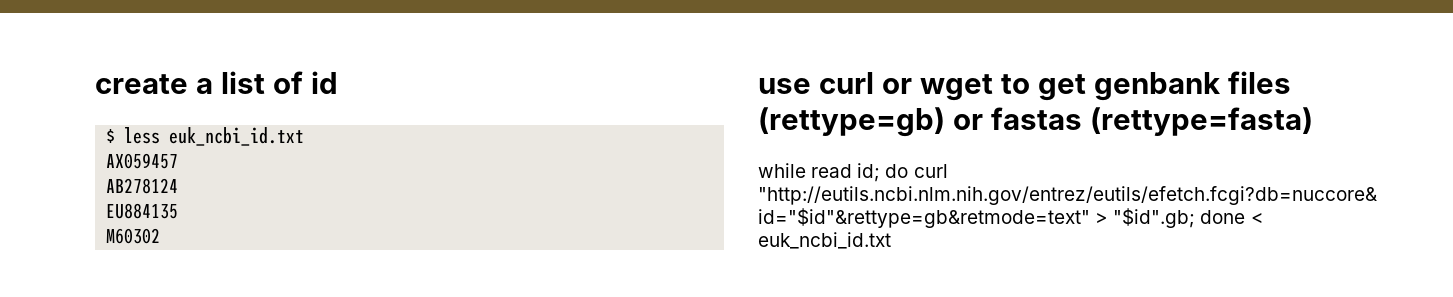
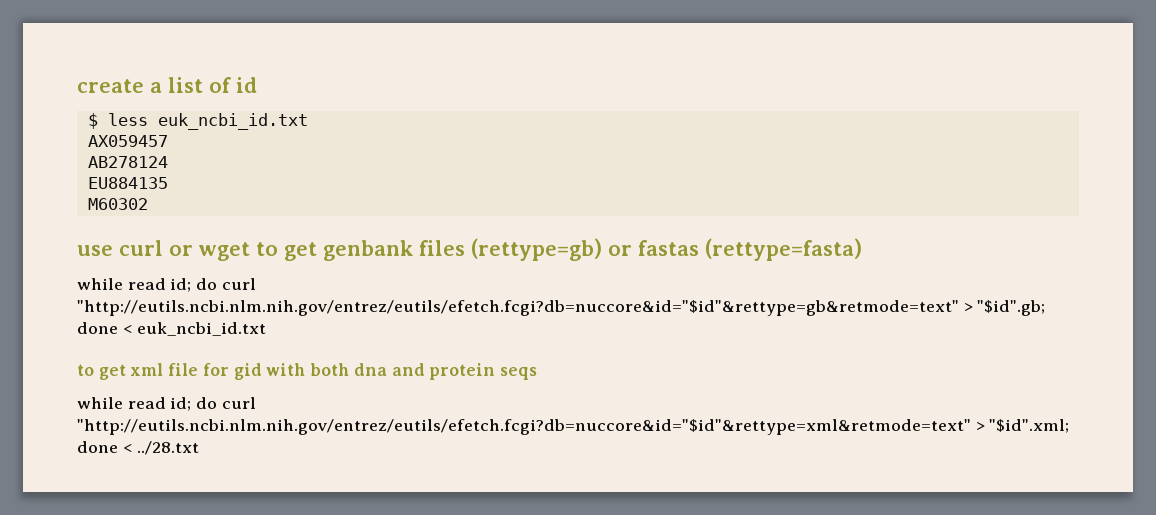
(891, 240) none -> [77,363,537,380] [77,397,256,411] [77,419,1070,435] [77,441,200,455] // to get xml file for gid with both dna and protein seqs // while read id; do curl "http://eutils.ncbi.nlm.nih.gov/entrez/eutils/efetch.fcgi?db=nuccore&id="$id"&rettype=xml&retmode=text" > "$id".xml; done < ../28.txt

